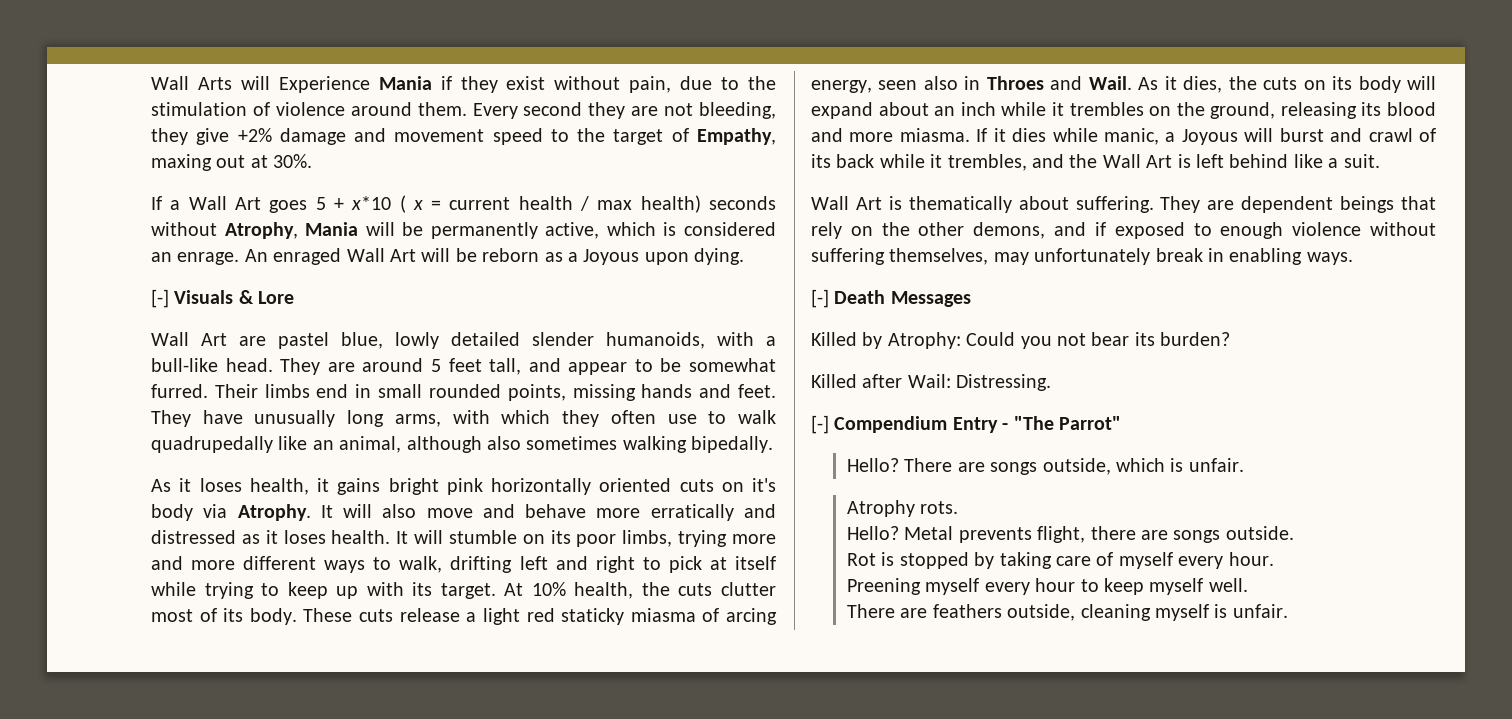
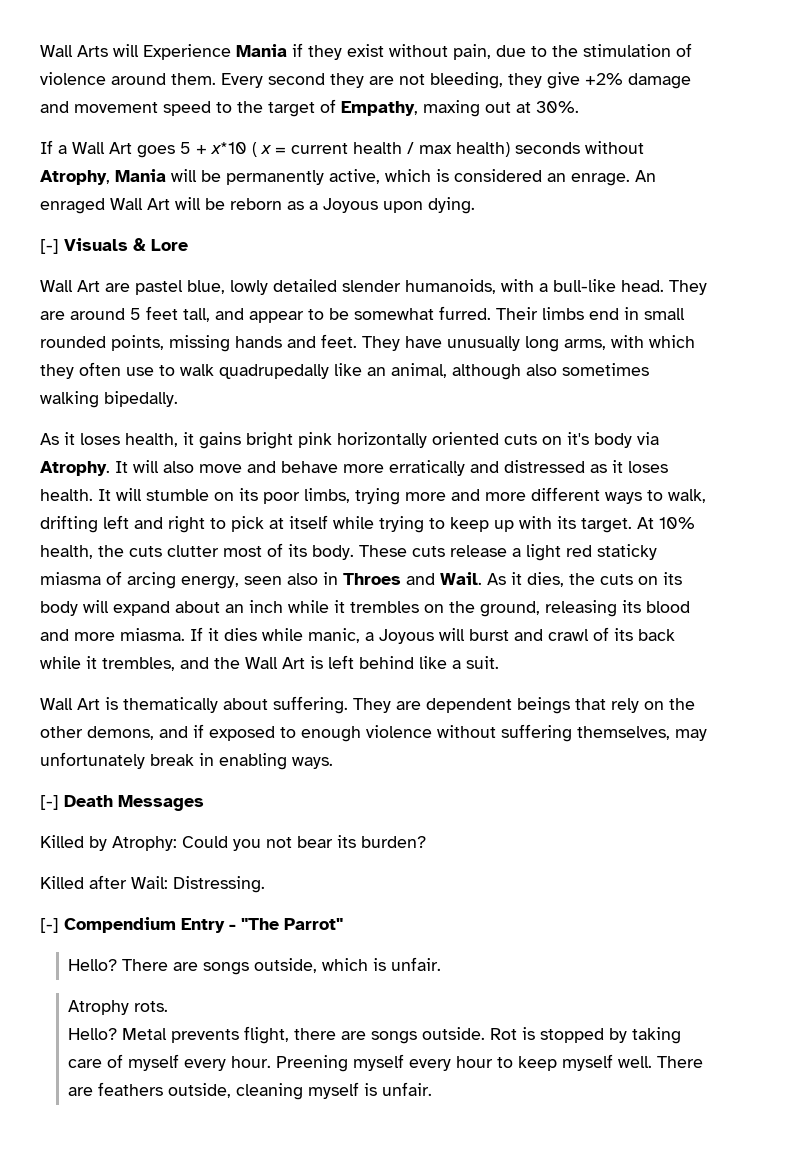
(1294, 533) // -> (486, 1033) none
(1274, 559) // -> (272, 1062) none
(1248, 585) // -> (653, 1062) none

